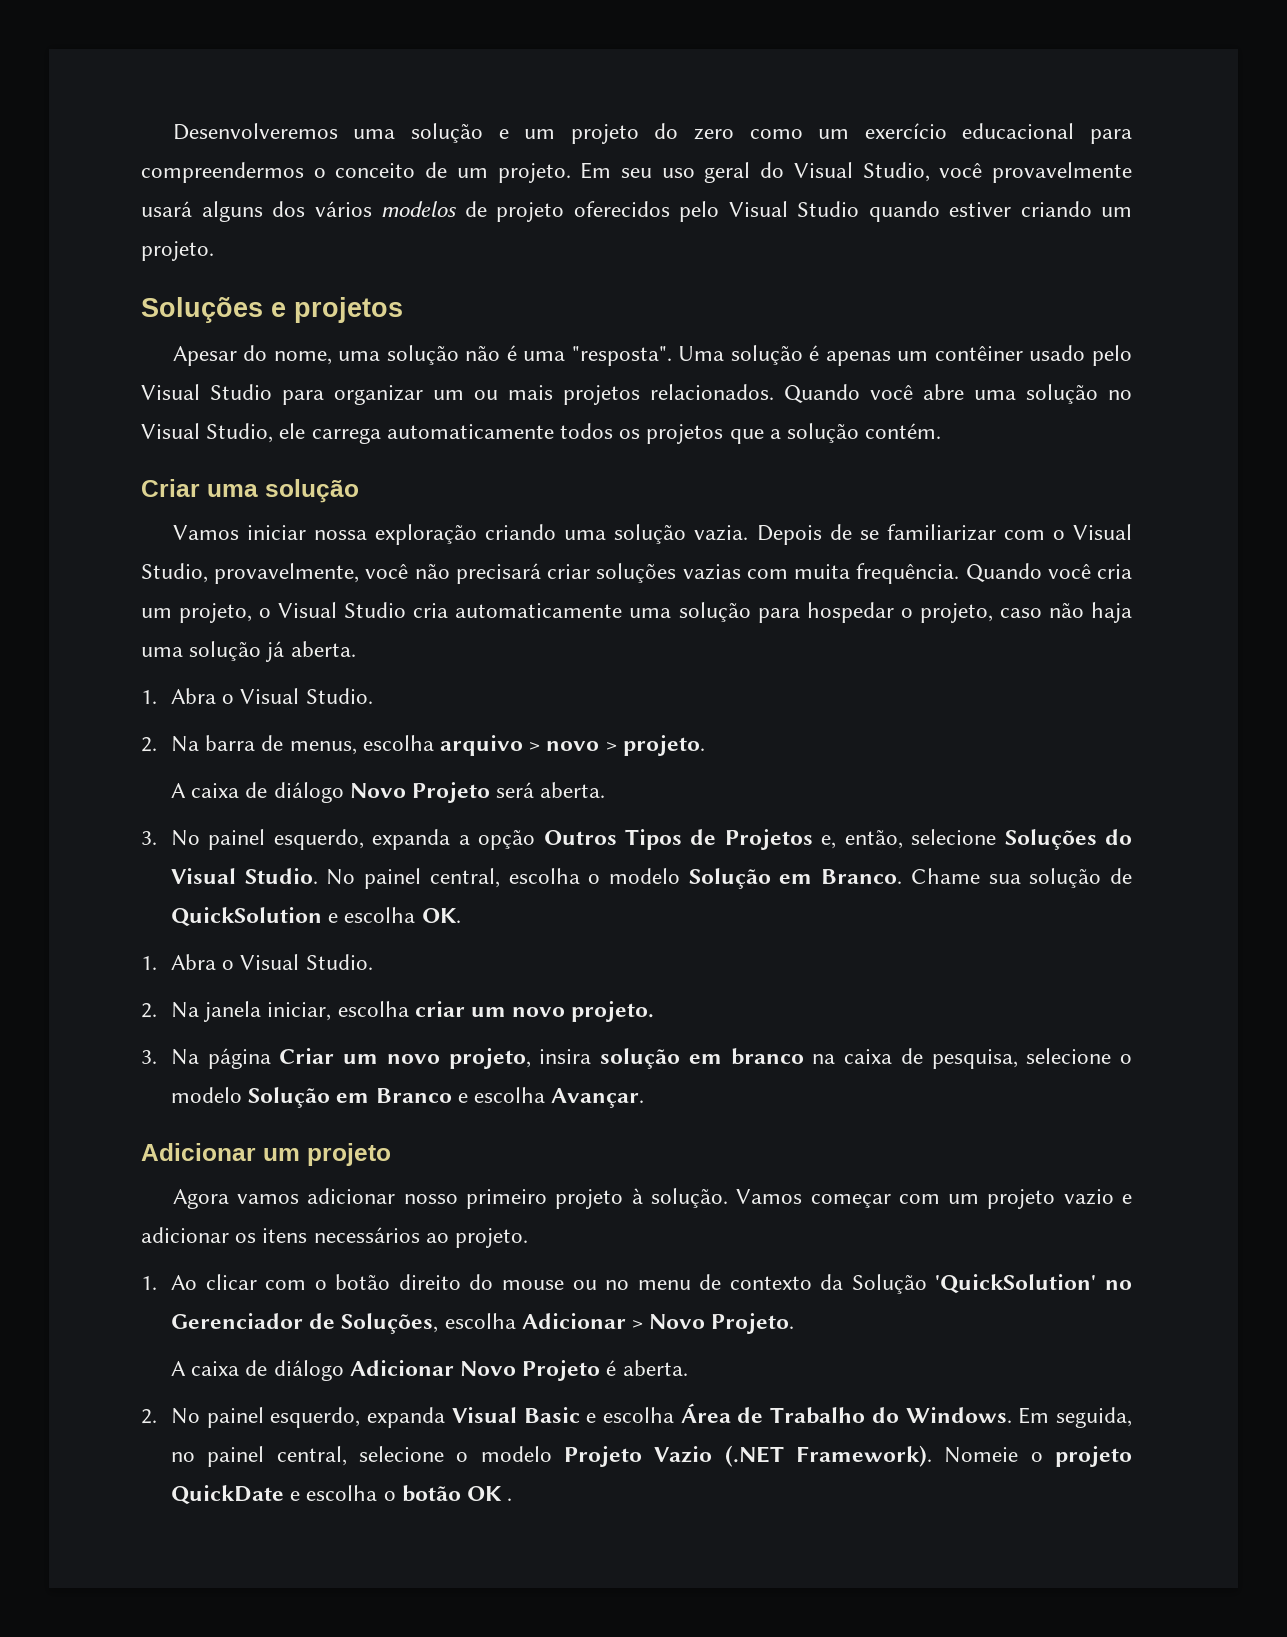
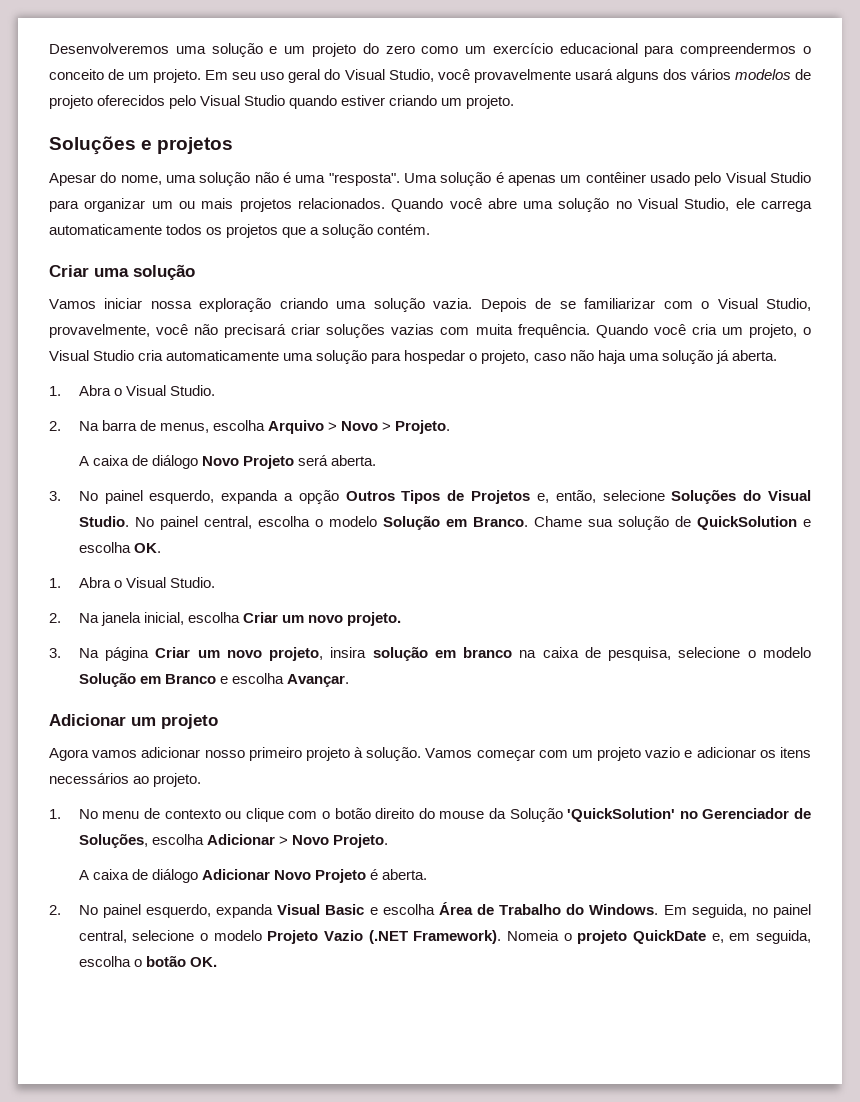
[440,735,705,756] arquivo > novo > projeto. -> [268,420,451,434] Arquivo > Novo > Projeto.
[267,1001,465,1021] iniciar, escolha criar -> [143,612,278,625] inicial, escolha Criar
[170,1274,257,1290] Ao clicar -> [78,808,284,822] No menu de contexto ou clique
[572,1274,812,1290] ou no menu de contexto -> (485, 815) none
[944,1447,1019,1463] Nomeie -> [507,930,560,941] Nomeia
[290,1491,301,1501] e -> [711,930,812,944] e, em seguida,
[467,1486,513,1501] OK . -> [189,957,217,967] OK.

